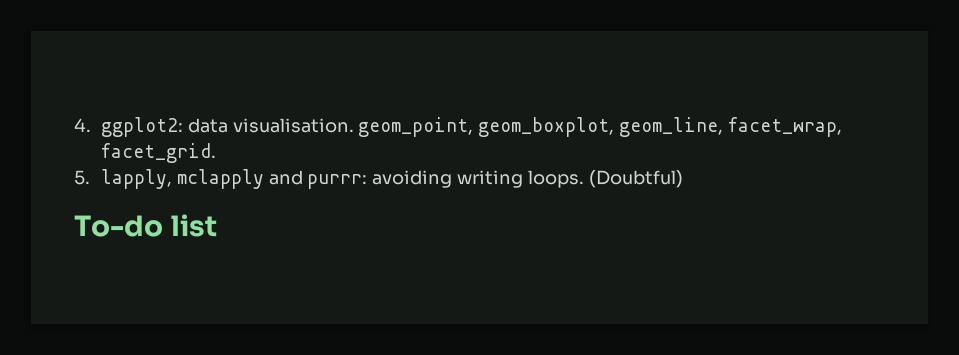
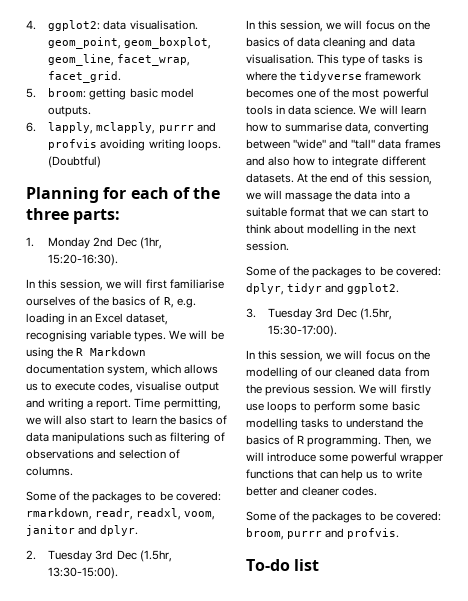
[100,169,683,189] lapply, mclapply and purrr: avoiding writing loops. (Doubtful) -> [48,88,194,100] [48,106,92,117] [26,122,216,134] [48,139,221,151] [48,156,102,168] [26,187,221,203] [26,208,121,224] [26,237,162,249] [48,254,119,266] [26,279,224,291] [26,296,196,308] [26,313,169,325] [26,330,224,342] [26,347,147,359] [26,364,219,376] [26,381,219,393] [26,398,221,410] [26,415,227,425] [26,432,225,444] [26,449,181,459] [26,466,73,476] [26,491,221,503] [26,508,216,520] [26,525,139,536] [26,550,172,562] [48,567,119,579] [246,20,430,32] [246,37,415,49] [246,54,423,66] [246,71,422,82] [246,88,429,100] [246,105,426,115] [246,122,430,134] [246,139,441,149] [246,156,426,168] [246,173,432,185] [246,190,410,202] [246,207,429,217] [246,224,416,236] [246,241,289,251] [246,266,441,278] [246,283,400,295] [246,308,392,320] [268,325,338,337] [246,350,430,362] [246,367,430,379] [246,384,431,396] [246,401,420,413] [246,418,424,430] [246,435,431,447] [246,452,444,464] [246,469,422,481] [246,486,378,496] [246,511,441,523] [246,528,400,540] broom: getting basic model outputs. // 6. lapply, mclapply, purrr and profvis avoiding writing loops. (Doubtful) // Planning for each of the three parts: // 1. Monday 2nd Dec (1hr, 15:20-16:30). // In this session, we will first familiarise ourselves of the basics of R, e.g. loading in an Excel dataset, recognising variable types. We will be using the R Markdown documentation system, which allows us to execute codes, visualise output and writing a report. Time permitting, we will also start to learn the basics of data manipulations such as filtering of observations and selection of columns. // Some of the packages to be covered: rmarkdown, readr, readxl, voom, janitor and dplyr. // 2. Tuesday 3rd Dec (1.5hr, 13:30-15:00). // In this session, we will focus on the basics of data cleaning and data visualisation. This type of tasks is where the tidyverse framework becomes one of the most powerful tools in data science. We will learn how to summarise data, converting between "wide" and "tall" data frames and also how to integrate different datasets. At the end of this session, we will massage the data into a suitable format that we can start to think about modelling in the next session. // Some of the packages to be covered: dplyr, tidyr and ggplot2. // 3. Tuesday 3rd Dec (1.5hr, 15:30-17:00). // In this session, we will focus on the modelling of our cleaned data from the previous session. We will firstly use loops to perform some basic modelling tasks to understand the basics of R programming. Then, we will introduce some powerful wrapper functions that can help us to write better and cleaner codes. // Some of the packages to be covered: broom, purrr and profvis.

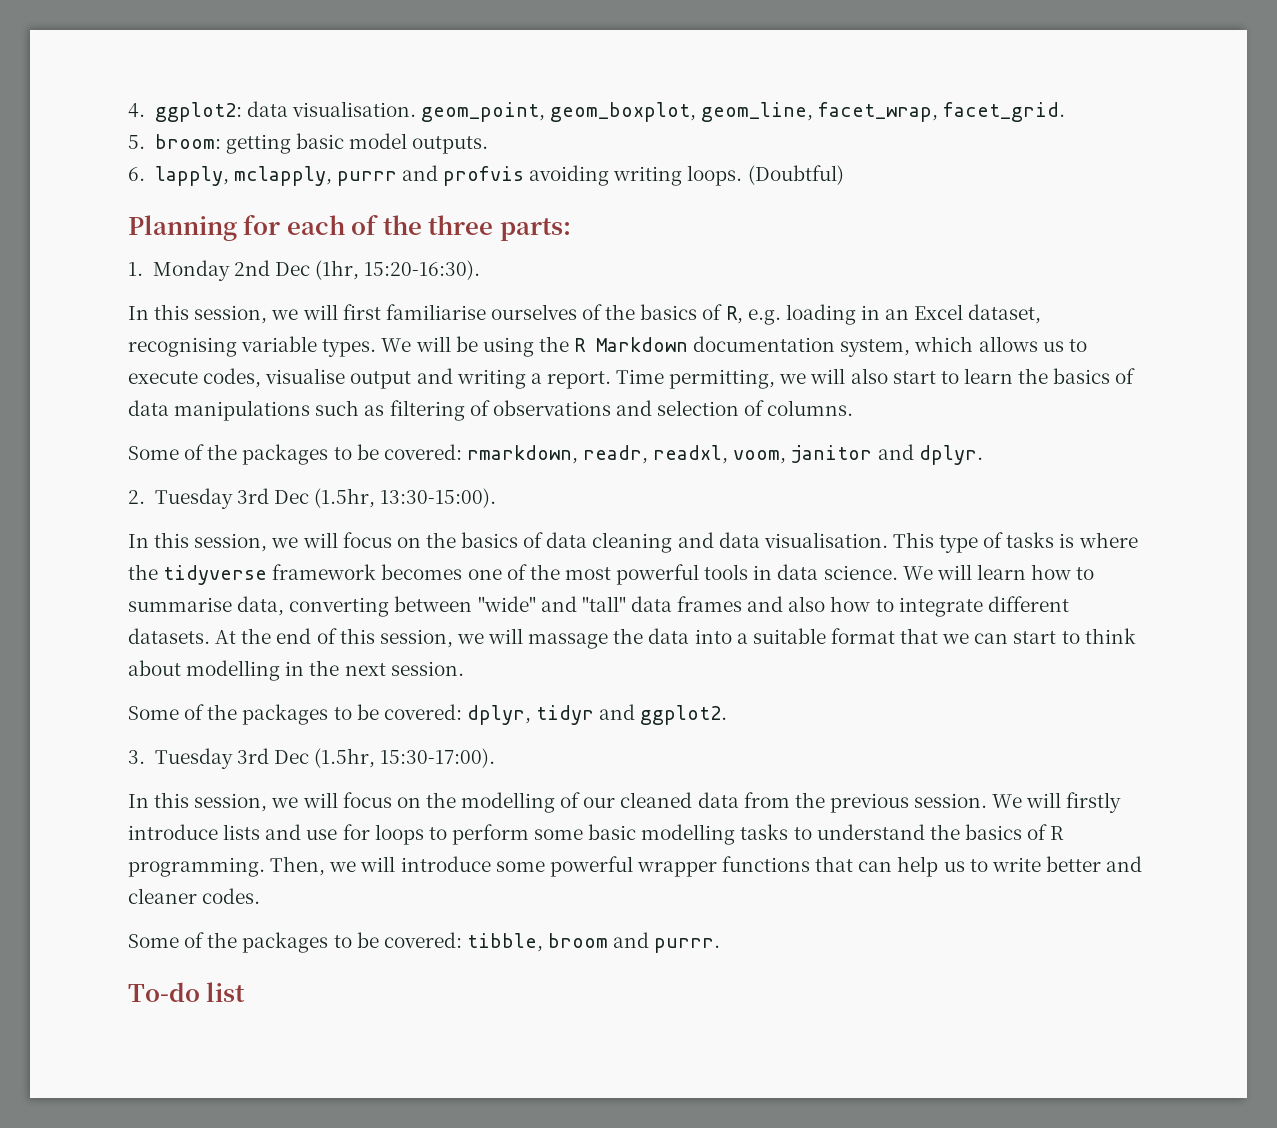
[246,403,264,411] use -> [128,824,370,840] introduce lists and use for
[246,528,400,540] broom, purrr and profvis. -> [466,932,721,953] tibble, broom and purrr.

